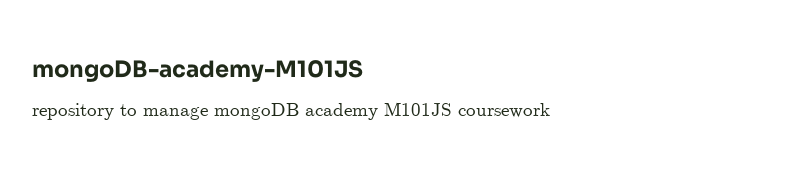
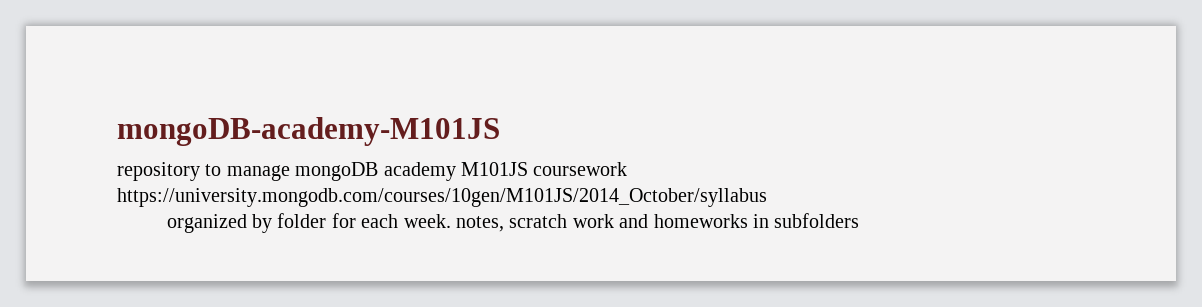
(550, 110) none -> [117,188,767,207] [166,213,860,233] https://university.mongodb.com/courses/10gen/M101JS/2014_October/syllabus // organized by folder for each week. notes, scratch work and homeworks in subfolders

